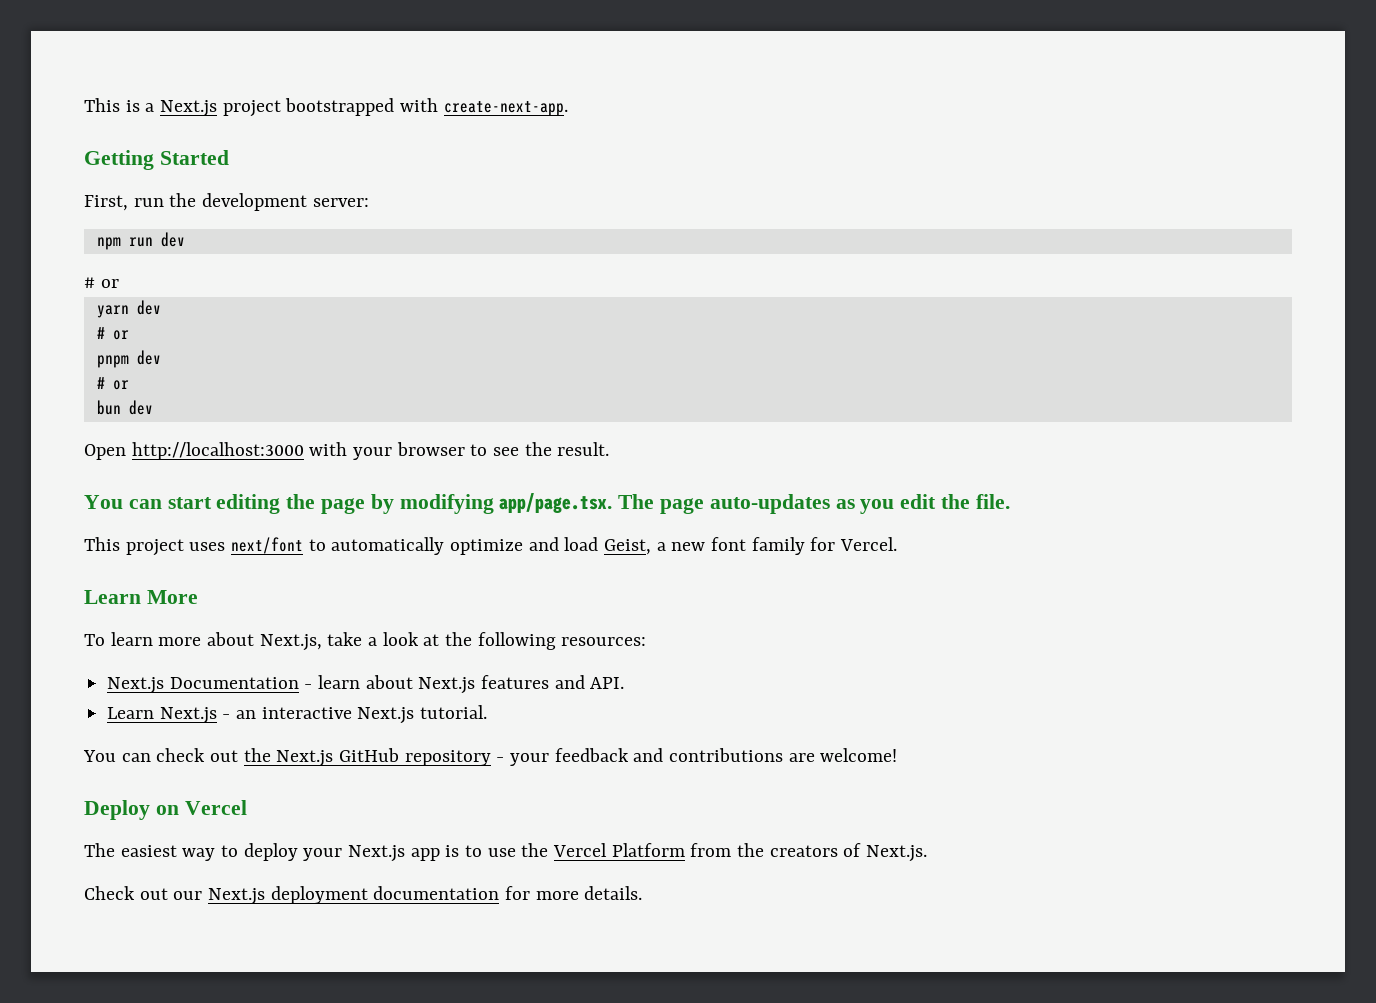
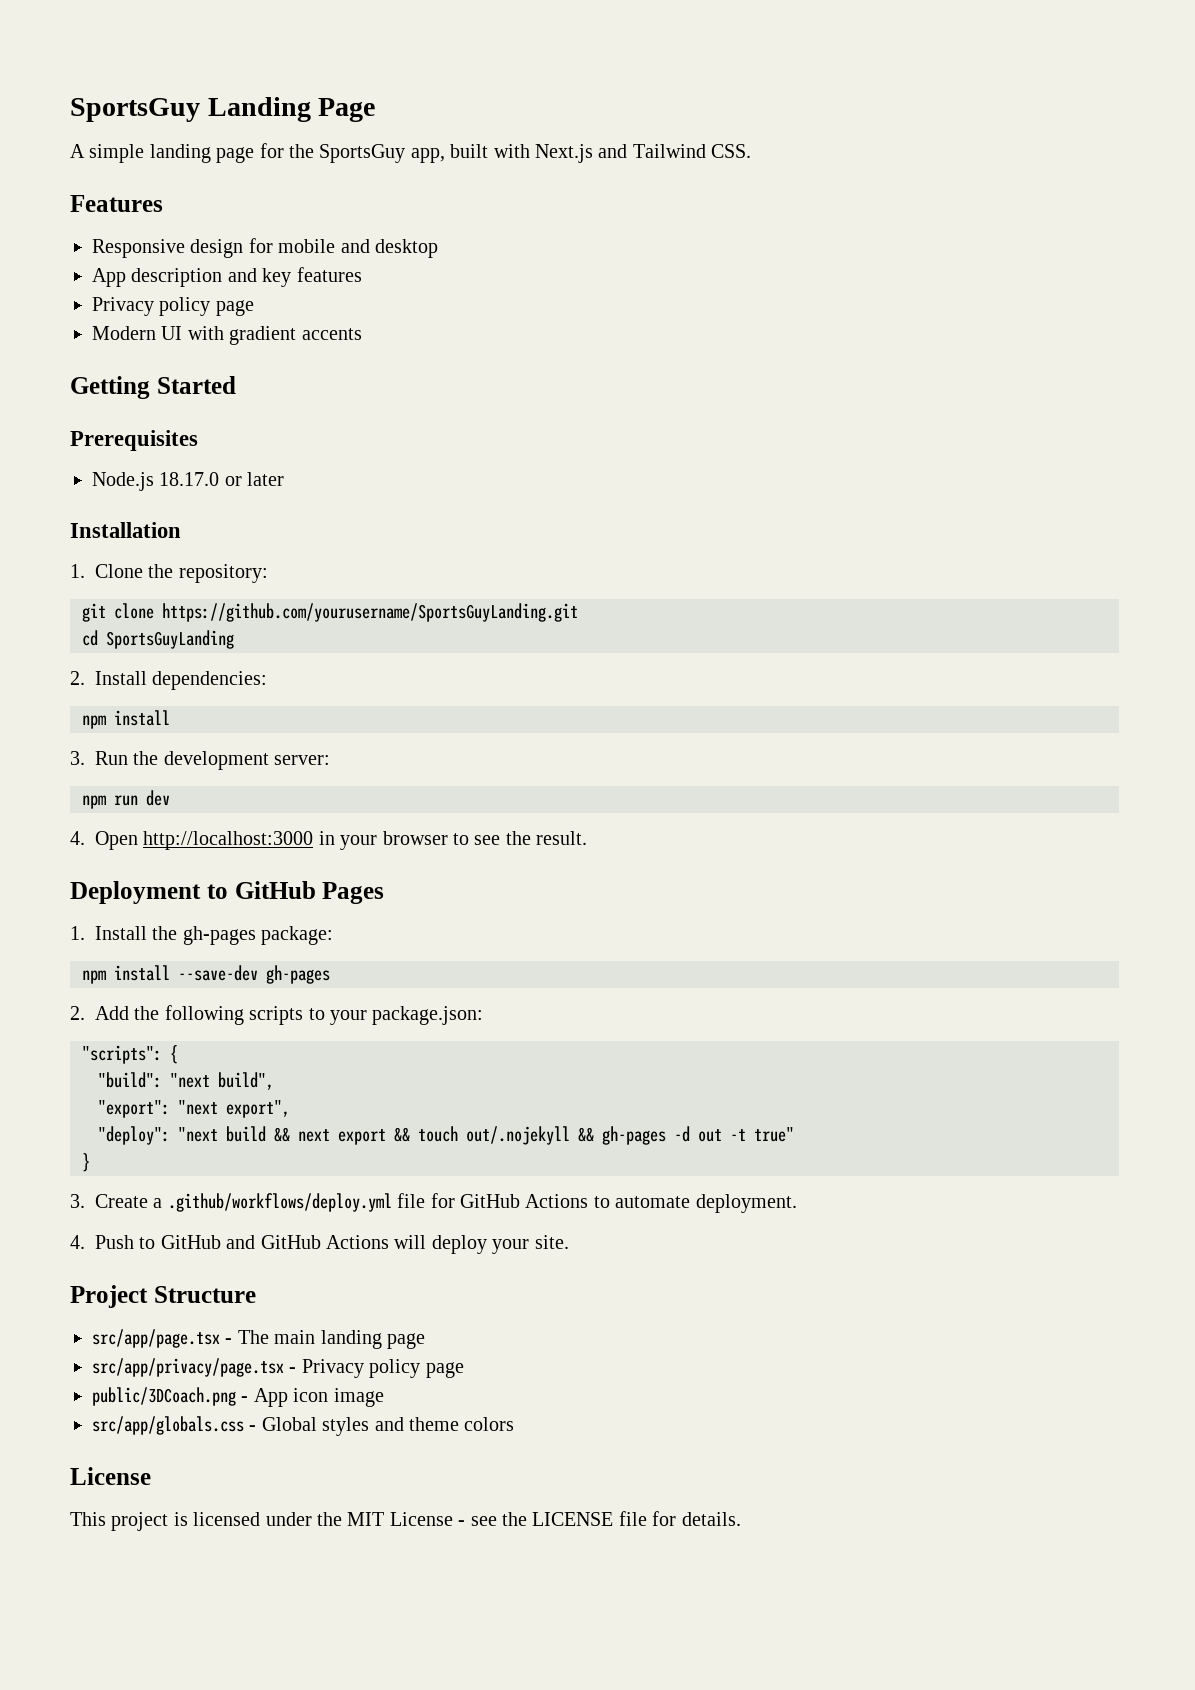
[84,98,568,117] [84,150,229,170] [84,195,164,211] This is a Next.js project bootstrapped with create-next-app. // Getting Started // First, run -> [70,97,376,122] [70,143,752,163] [70,195,163,212] [92,238,438,258] [92,267,362,287] [92,297,254,316] [92,326,362,345] [70,376,236,399] [70,430,198,451] [92,472,285,491] [70,522,181,538] [70,564,268,583] [82,603,578,622] [82,630,234,649] [70,671,268,690] [82,710,170,729] [70,751,128,765] SportsGuy Landing Page // A simple landing page for the SportsGuy app, built with Next.js and Tailwind CSS. // Features // Responsive design for mobile and desktop // App description and key features // Privacy policy page // Modern UI with gradient accents // Getting Started // Prerequisites // Node.js 18.17.0 or later // Installation // 1. Clone the repository: // git clone https://github.com/yourusername/SportsGuyLanding.git // cd SportsGuyLanding // 2. Install dependencies: // npm install // 3. Run
[84,277,119,288] [96,300,161,318] [96,327,129,340] [96,350,161,368] [96,377,129,390] [96,400,153,415] # or // yarn dev // # or // pnpm dev // # or // bun dev // -> [70,831,85,845] 4.
[309,442,348,456] with -> [318,831,335,845] in
[84,493,1010,514] [84,537,898,556] [84,590,198,604] [84,632,647,651] [107,675,625,694] [107,705,488,724] [83,748,898,767] [84,800,247,820] [84,843,928,862] [84,886,579,905] You can start editing the page by modifying app/page.tsx. The page auto-updates as you edit the file. // This project uses next/font to automatically optimize and load Geist, a new font family for Vercel. // Learn More // To learn more about Next.js, take a look at the following resources: // Next.js Documentation - learn about Next.js features and API. // Learn Next.js - an interactive Next.js tutorial. // You can check out the Next.js GitHub repository - your feedback and contributions are welcome! // Deploy on Vercel // The easiest way to deploy your Next.js app is to use the Vercel Platform from the creators of Next.js. // Check out our Next.js deployment documentation for more -> [70,881,385,904] [70,926,334,945] [82,965,330,984] [70,1005,484,1025] [82,1045,178,1064] [98,1072,274,1090] [98,1100,290,1118] [98,1126,794,1145] [82,1153,90,1172] [70,1193,797,1213] [70,1235,569,1254] [70,1285,256,1308] [92,1329,425,1349] [92,1358,464,1378] [92,1387,384,1407] [92,1416,515,1436] [70,1467,151,1485] [70,1511,677,1531] Deployment to GitHub Pages // 1. Install the gh-pages package: // npm install --save-dev gh-pages // 2. Add the following scripts to your package.json: // "scripts": { // "build": "next build", // "export": "next export", // "deploy": "next build && next export && touch out/.nojekyll && gh-pages -d out -t true" // } // 3. Create a .github/workflows/deploy.yml file for GitHub Actions to automate deployment. // 4. Push to GitHub and GitHub Actions will deploy your site. // Project Structure // src/app/page.tsx - The main landing page // src/app/privacy/page.tsx - Privacy policy page // public/3DCoach.png - App icon image // src/app/globals.css - Global styles and theme colors // License // This project is licensed under the MIT License - see the LICENSE file for

